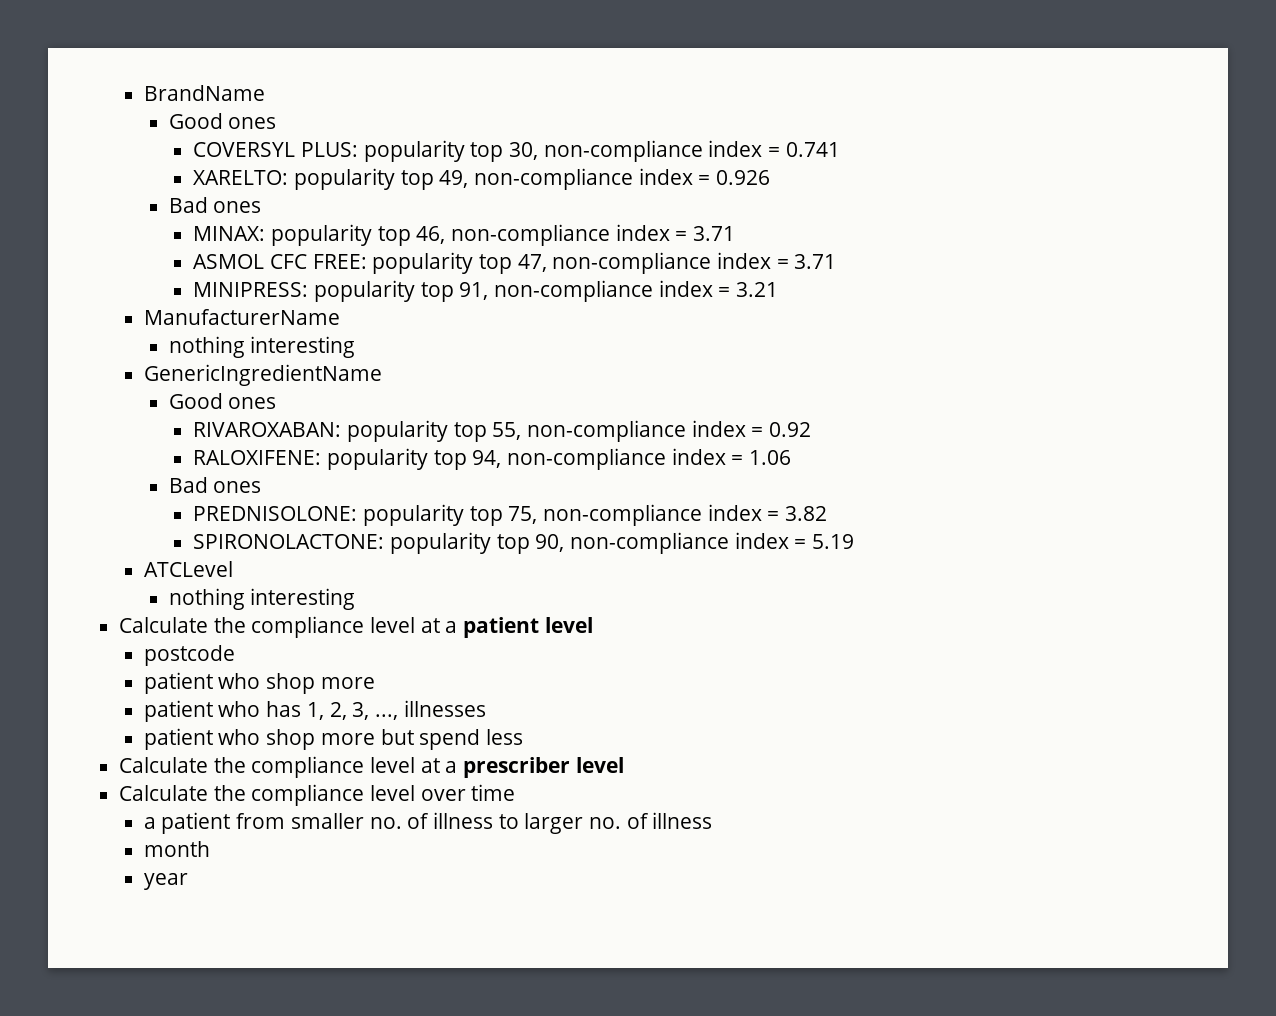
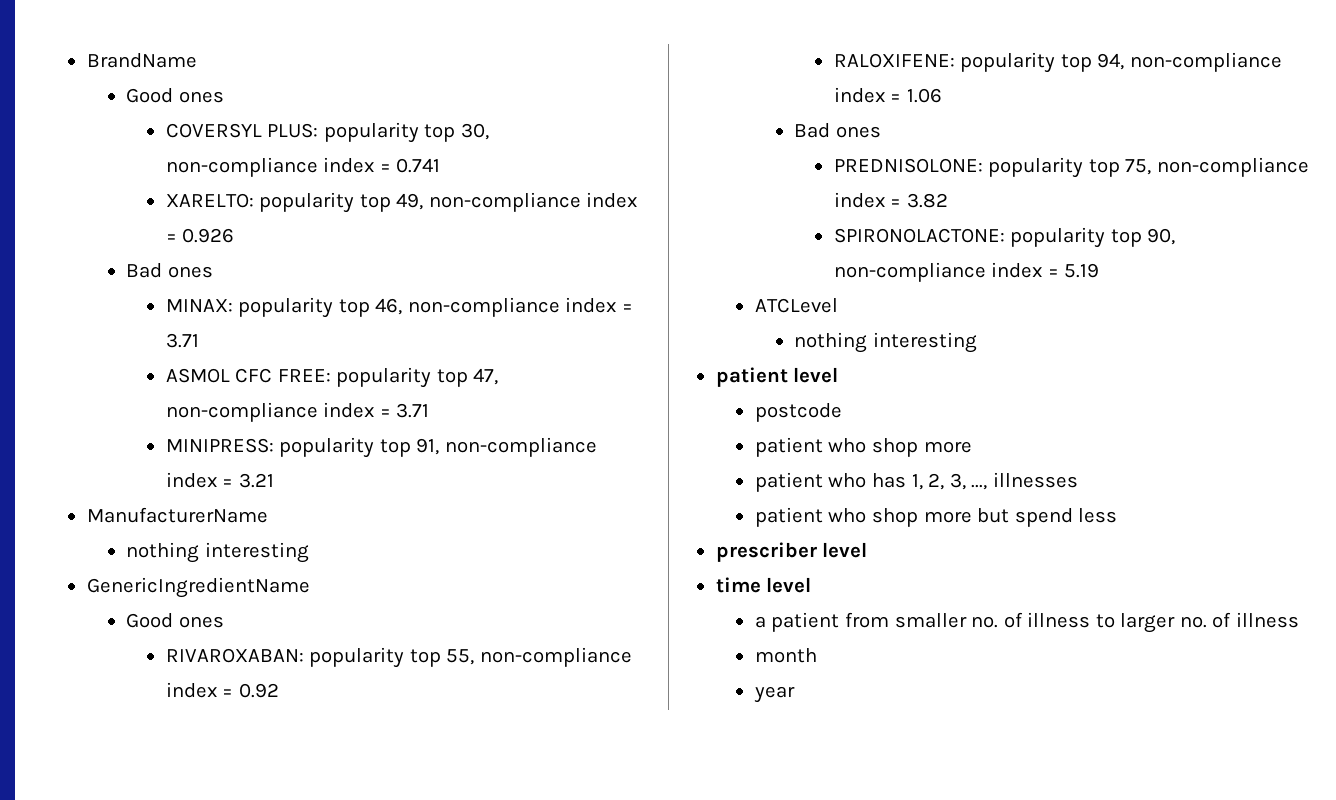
[119,616,458,638] Calculate the compliance level at a -> (977, 342) none
[119,756,458,778] Calculate the compliance level at a -> (1118, 515) none
[119,784,516,806] Calculate the compliance level over time -> [715,577,812,593] time level

